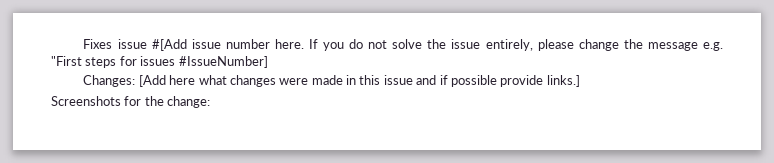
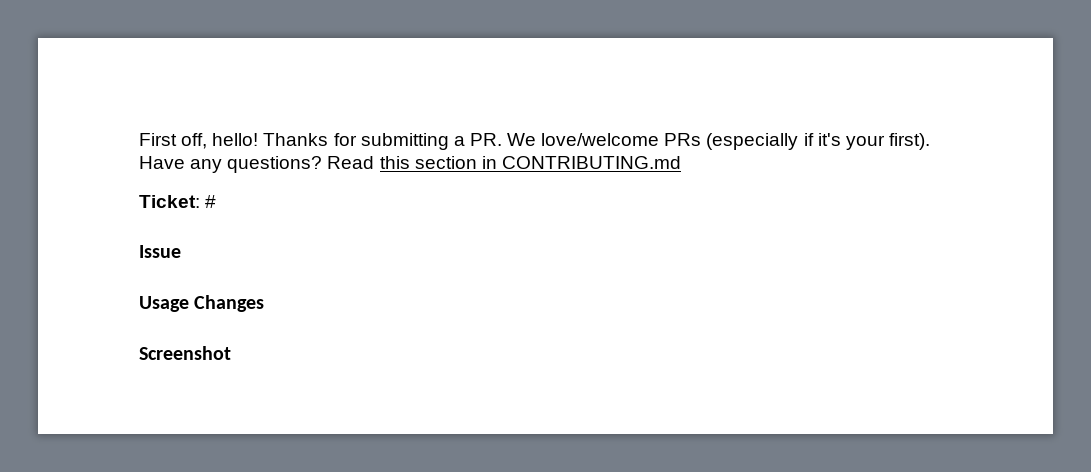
[83,39,723,51] [51,56,268,68] [83,75,580,87] [51,96,211,108] Fixes issue #[Add issue number here. If you do not solve the issue entirely, please change the message e.g. "First steps for issues #IssueNumber] // Changes: [Add here what changes were made in this issue and if possible provide links.] // Screenshots for the change: -> [139,133,930,150] [139,156,681,173] [139,195,217,208] [139,245,181,258] [139,295,265,312] [139,346,231,360] First off, hello! Thanks for submitting a PR. We love/welcome PRs (especially if it's your first). Have any questions? Read this section in CONTRIBUTING.md // Ticket: # // Issue // Usage Changes // Screenshot

